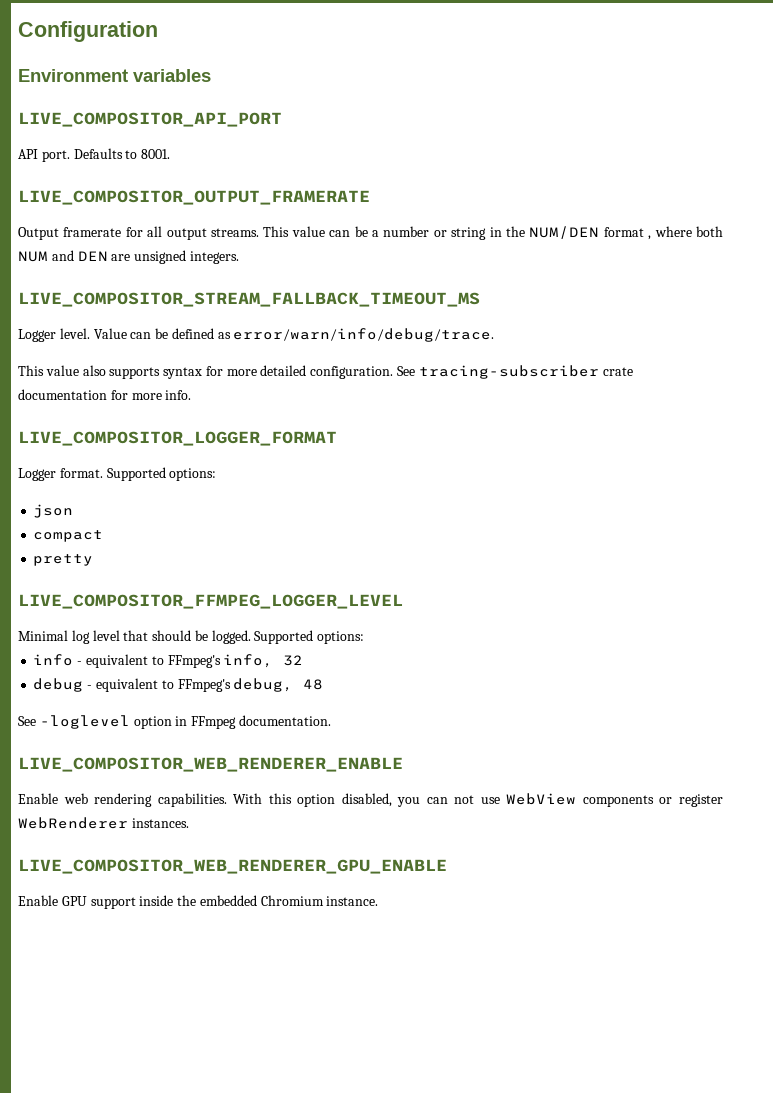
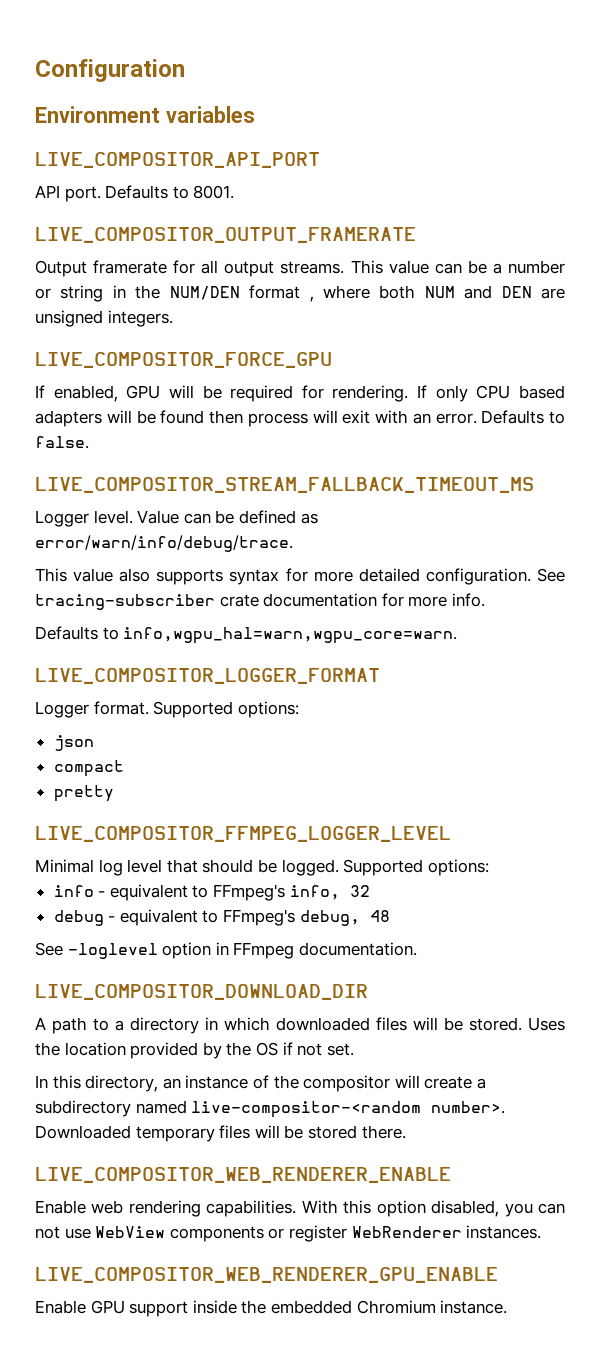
(239, 257) none -> [35,352,332,368] [35,385,565,402] [35,410,565,427] [35,436,89,449] // LIVE_COMPOSITOR_FORCE_GPU // If enabled, GPU will be required for rendering. If only CPU based adapters will be found then process will exit with an error. Defaults to false.
(192, 395) none -> [35,626,458,644] // Defaults to info,wgpu_hal=warn,wgpu_core=warn.
(331, 720) none -> [35,984,368,1000] [35,1017,565,1034] [35,1042,354,1059] [35,1075,486,1092] [35,1100,506,1118] [35,1125,406,1142] // LIVE_COMPOSITOR_DOWNLOAD_DIR // A path to a directory in which downloaded files will be stored. Uses the location provided by the OS if not set. // In this directory, an instance of the compositor will create a subdirectory named live-compositor-<random number>. Downloaded temporary files will be stored there.

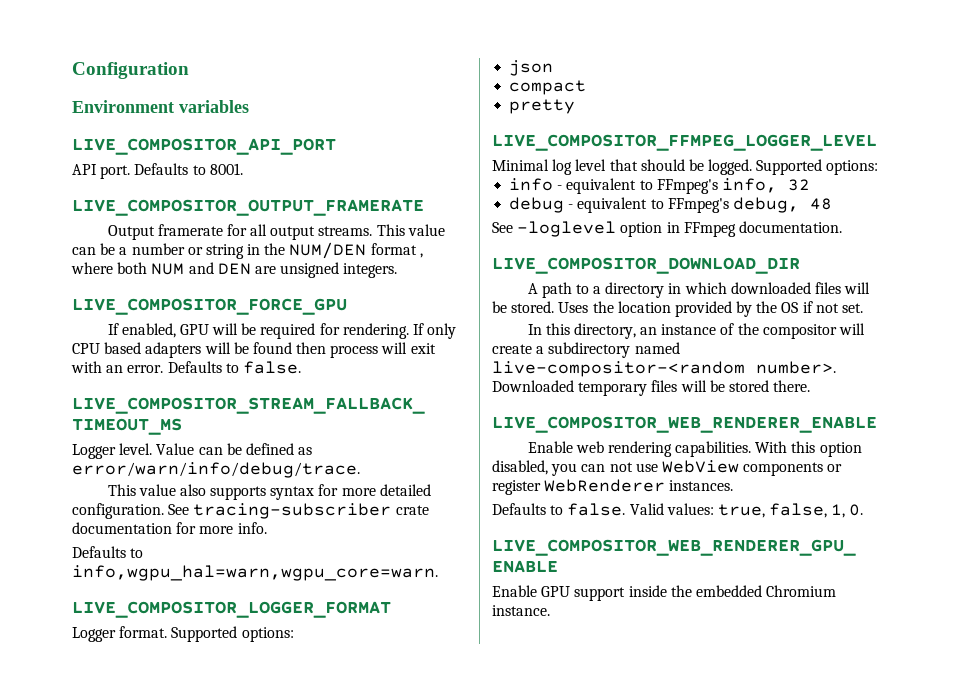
(542, 1232) none -> [492,503,864,518] // Defaults to false. Valid values: true, false, 1, 0.

